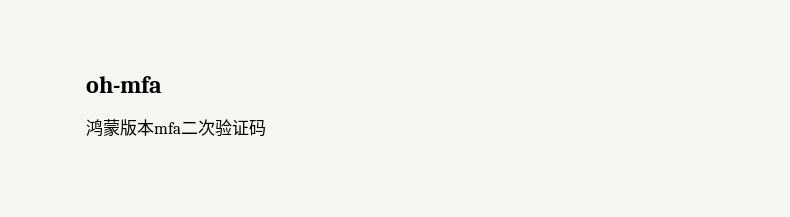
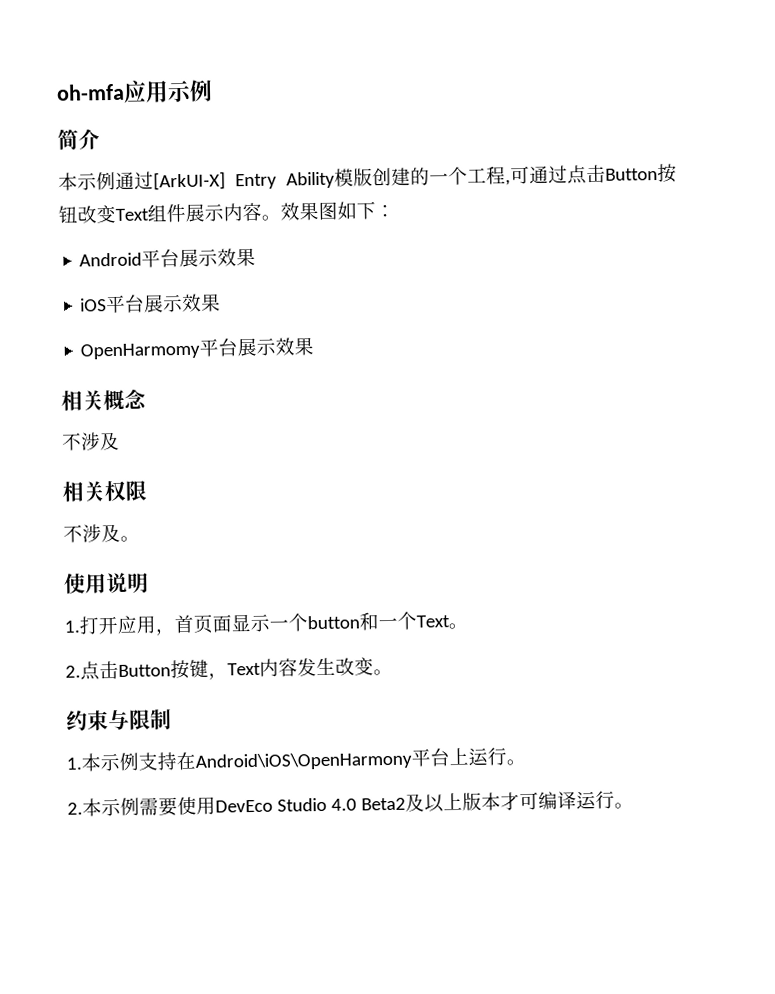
[86,119,266,137] // 鸿蒙版本mfa二次验证码 -> [123,79,213,103] [57,129,100,150] [58,163,677,191] [58,201,395,224] [79,247,257,268] [80,293,222,314] [80,337,315,360] [61,388,147,411] [62,431,120,451] [62,480,148,502] [63,523,140,543] [64,572,149,594] [64,611,468,636] [65,657,393,681] [66,709,172,731] [66,747,526,772] [67,790,634,817] 应用示例 // 简介 // 本示例通过[ArkUI-X] Entry Ability模版创建的一个工程,可通过点击Button按钮改变Text组件展示内容。效果图如下： // Android平台展示效果 // iOS平台展示效果 // OpenHarmomy平台展示效果 // 相关概念 // 不涉及 // 相关权限 // 不涉及。 // 使用说明 // 1.打开应用，首页面显示一个button和一个Text。 // 2.点击Button按键，Text内容发生改变。 // 约束与限制 // 1.本示例支持在Android\iOS\OpenHarmony平台上运行。 // 2.本示例需要使用DevEco Studio 4.0 Beta2及以上版本才可编译运行。

